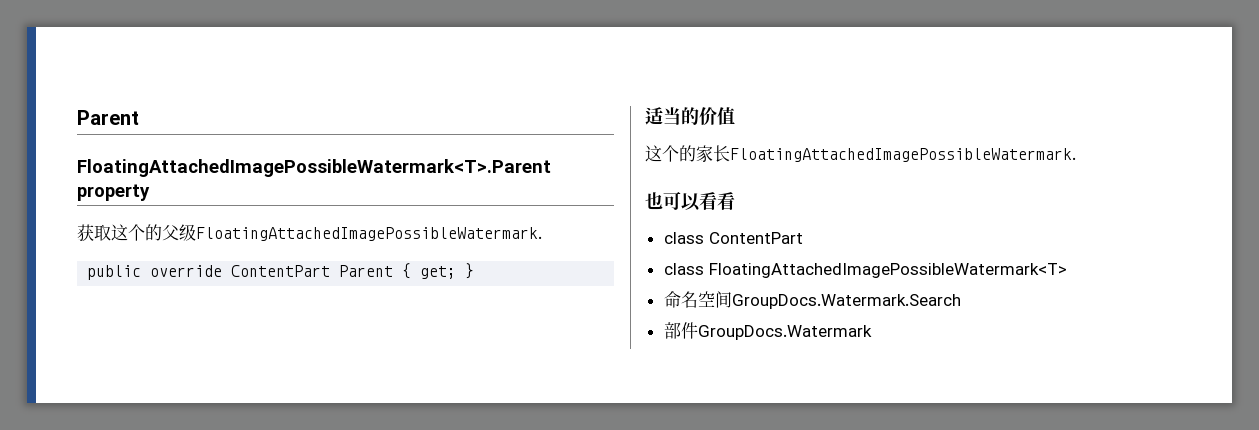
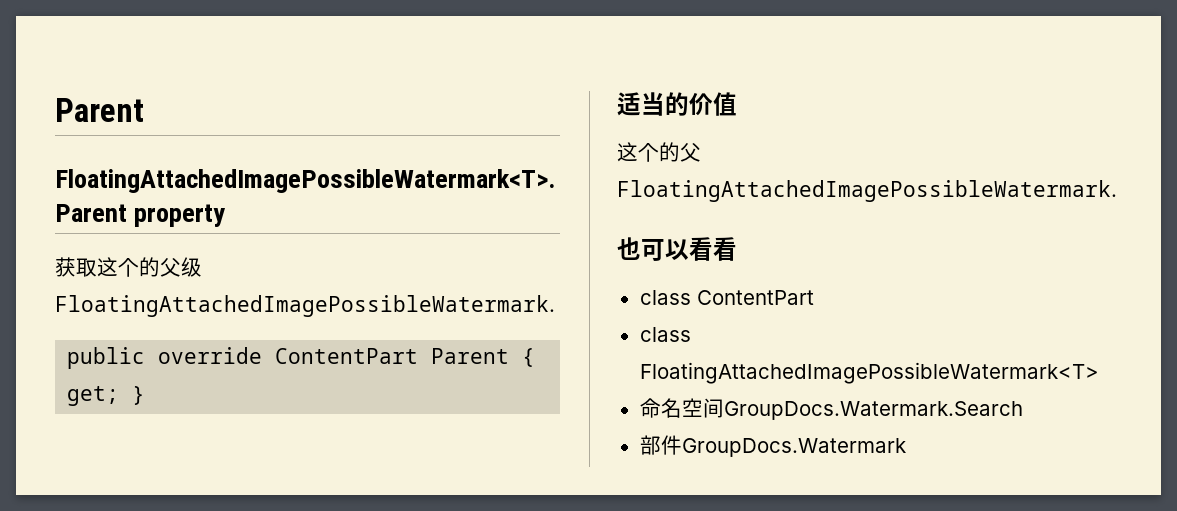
[696,145,730,163] 家长 -> [680,143,701,162] 父

